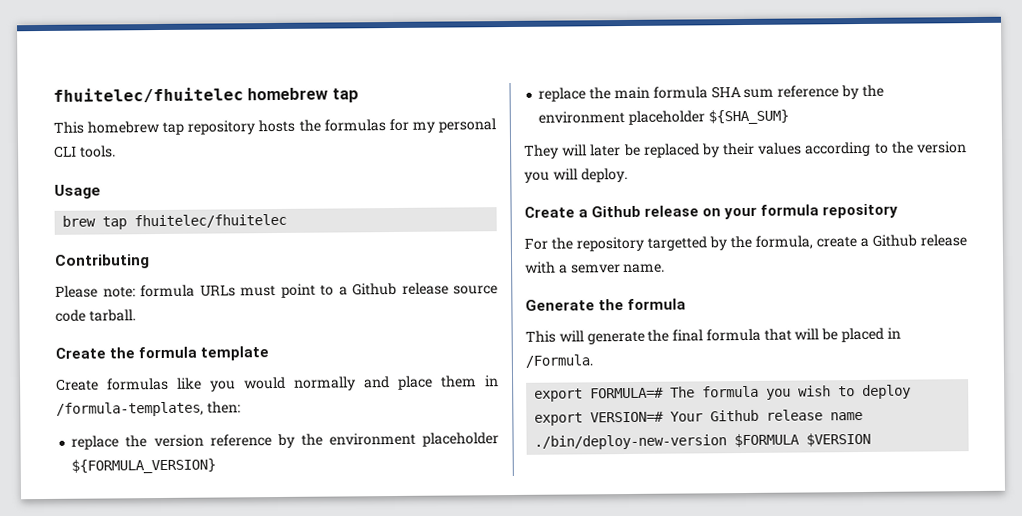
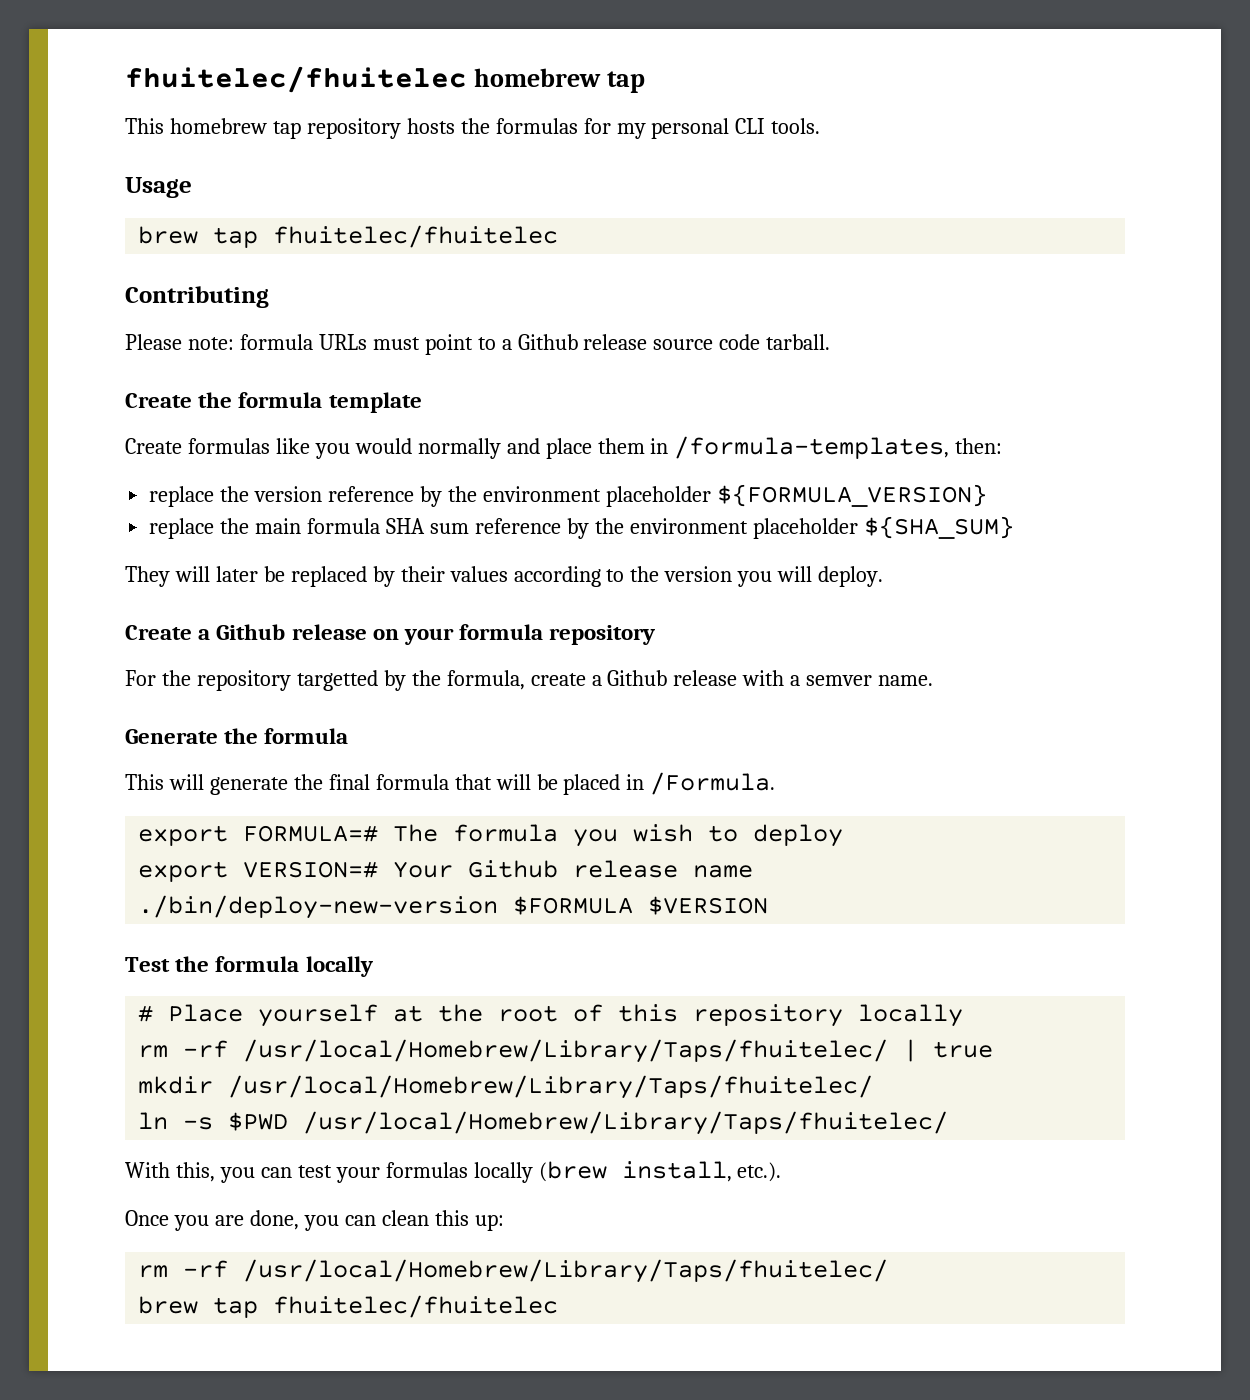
(872, 439) none -> [125,956,373,977] [138,1004,964,1027] [138,1039,994,1063] [138,1075,874,1099] [138,1111,949,1135] [125,1161,782,1183] [125,1210,504,1231] [138,1259,889,1283] [138,1295,559,1318] // Test the formula locally // # Place yourself at the root of this repository locally // rm -rf /usr/local/Homebrew/Library/Taps/fhuitelec/ | true // mkdir /usr/local/Homebrew/Library/Taps/fhuitelec/ // ln -s $PWD /usr/local/Homebrew/Library/Taps/fhuitelec/ // With this, you can test your formulas locally (brew install, etc.). // Once you are done, you can clean this up: // rm -rf /usr/local/Homebrew/Library/Taps/fhuitelec/ // brew tap fhuitelec/fhuitelec

